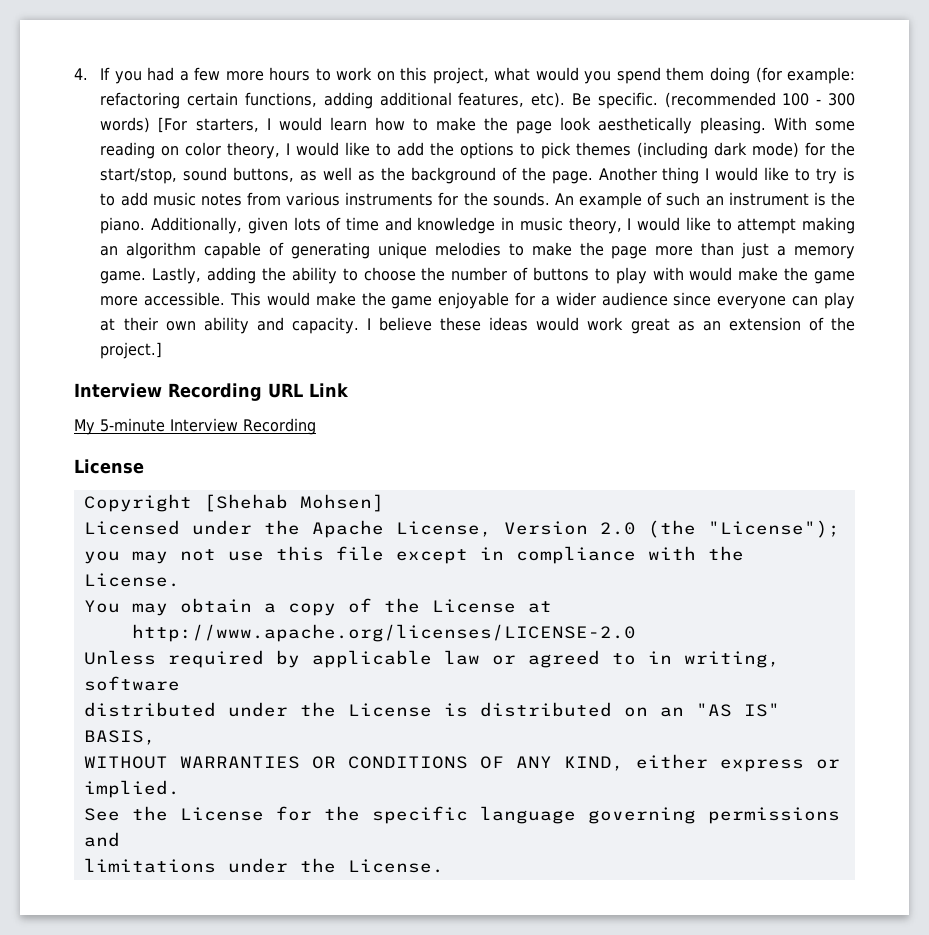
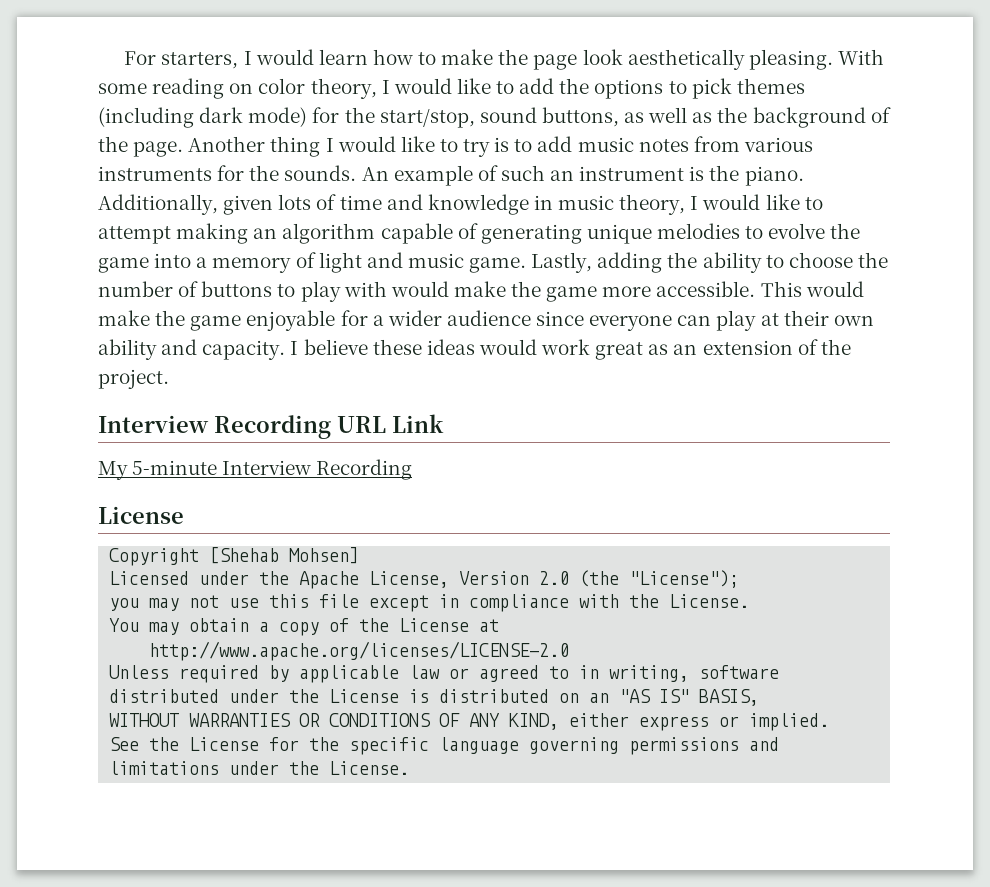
[74,67,855,84] [100,92,855,109] [100,117,188,133] 4. If you had a few more hours to work on this project, what would you spend them doing (for example: refactoring certain functions, adding additional features, etc). Be specific. (recommended 100 - 300 words) [For -> [124,51,157,65] For
[531,242,855,259] make the page more than just a memory -> [768,223,861,239] [98,252,464,273] evolve the game into a memory of light and music
[100,342,163,359] project.] -> [98,369,169,389] project.

